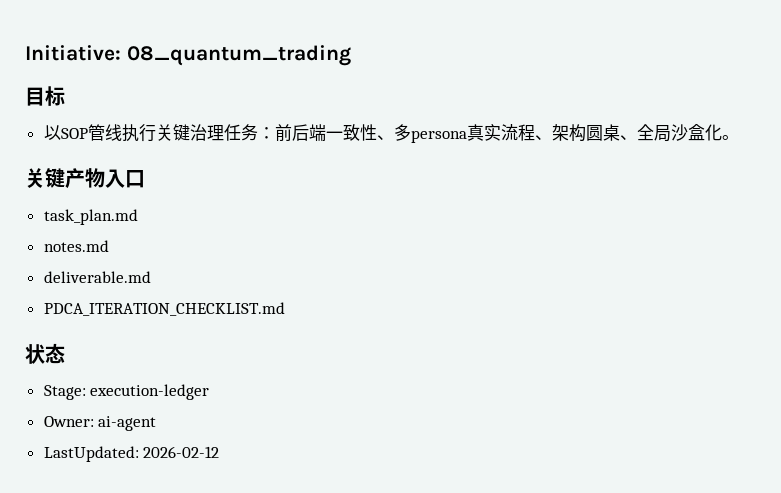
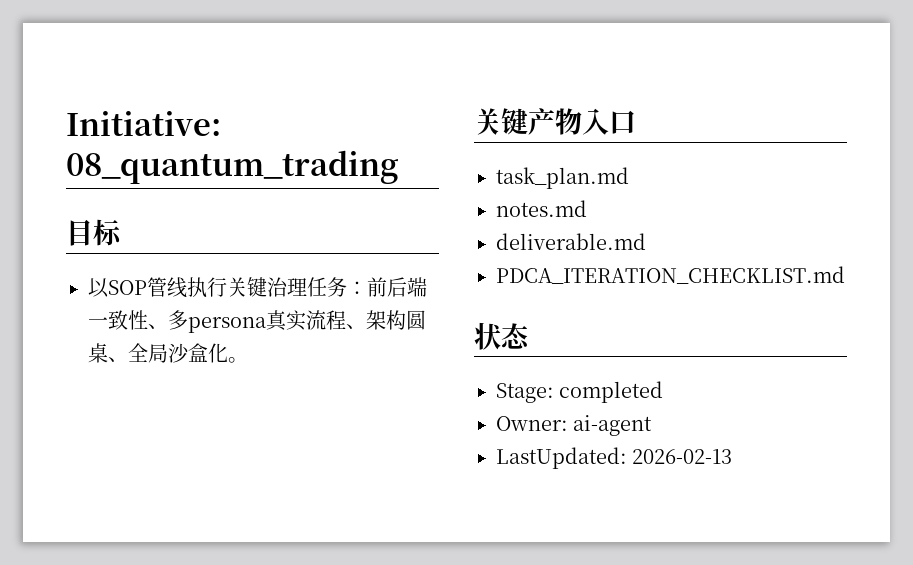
[90,384,210,400] execution-ledger -> [559,381,664,403] completed
[143,446,220,458] 2026-02-12 -> [632,449,733,464] 2026-02-13

